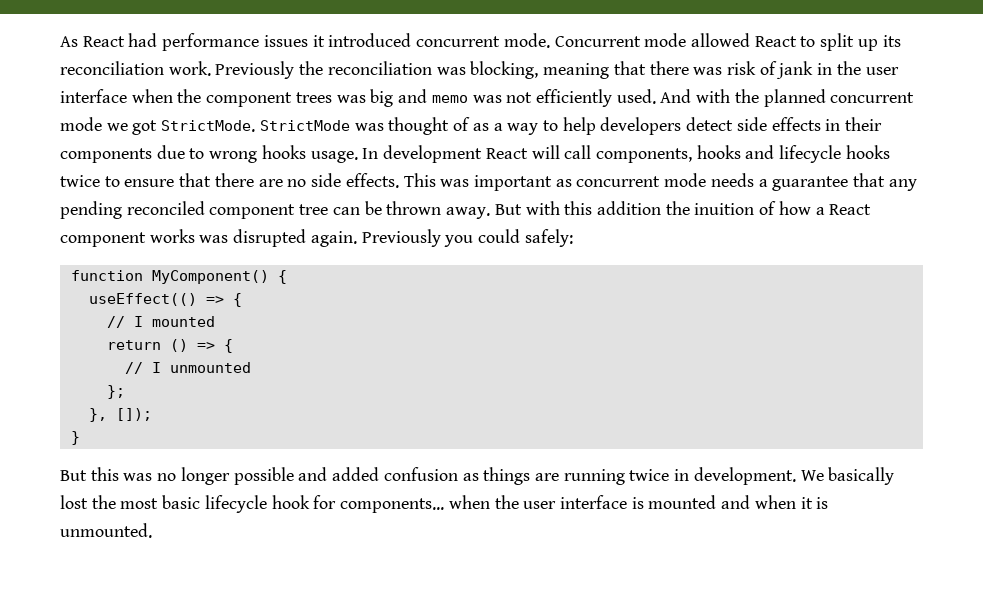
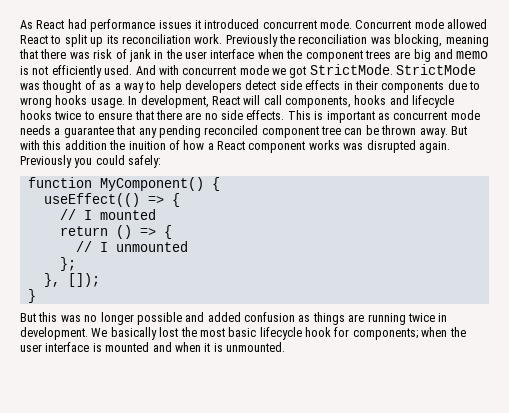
[336,95,366,103] was -> [394,51,411,59] are
[472,95,502,103] was -> [20,66,29,75] is
[734,89,826,107] the planned -> (179, 70) none
[383,145,483,163] development -> [140,95,209,108] development,
[440,179,470,187] was -> [314,111,324,120] is
[340,498,445,513] components... -> [352,328,418,340] components;

